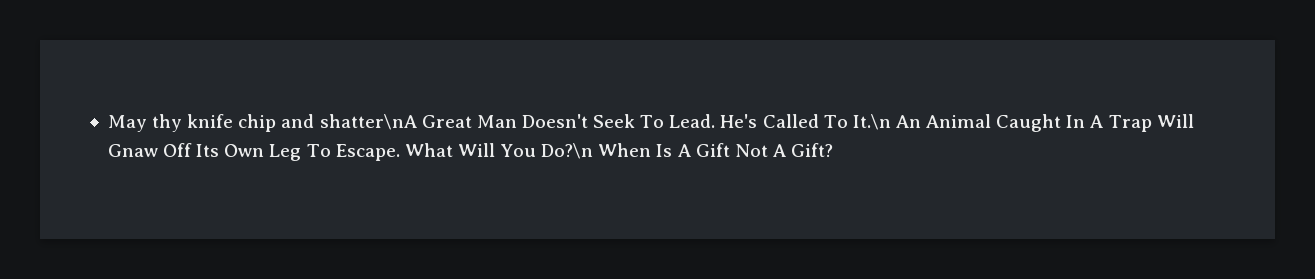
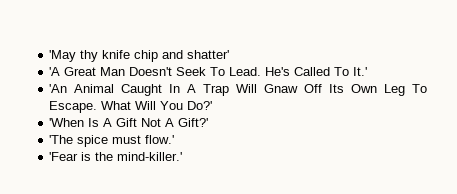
[107,115,147,132] May -> [49,50,77,62] 'May
[319,114,417,130] shatter\nA -> [187,50,230,59] [49,67,61,76] shatter' // 'A
[852,114,921,130] It.\n An -> [353,67,368,76] [49,84,68,93] It.' // 'An
[541,143,652,159] Do?\n When -> [187,101,213,110] [49,118,85,127] Do?' // 'When
[791,143,834,157] Gift? -> [178,118,209,127] [49,135,175,147] [49,152,183,161] Gift?' // 'The spice must flow.' // 'Fear is the mind-killer.'

